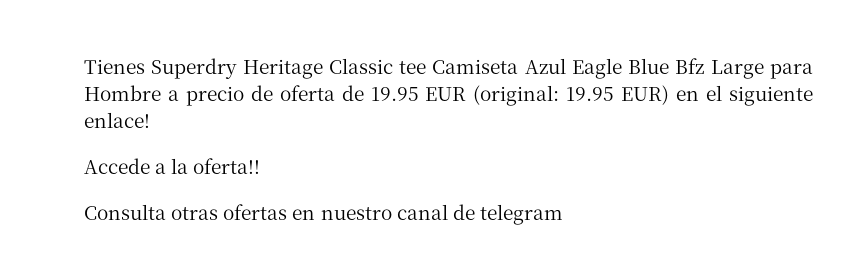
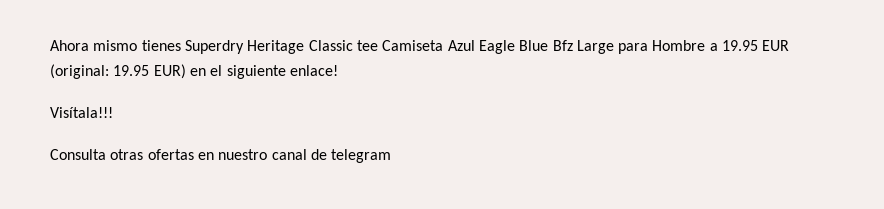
[84,59,145,74] Tienes -> [50,40,181,51] Ahora mismo tienes
[185,85,364,106] precio de oferta de -> (718, 47) none
[84,158,261,174] Accede a la oferta!! -> [50,107,113,118] Visítala!!!

